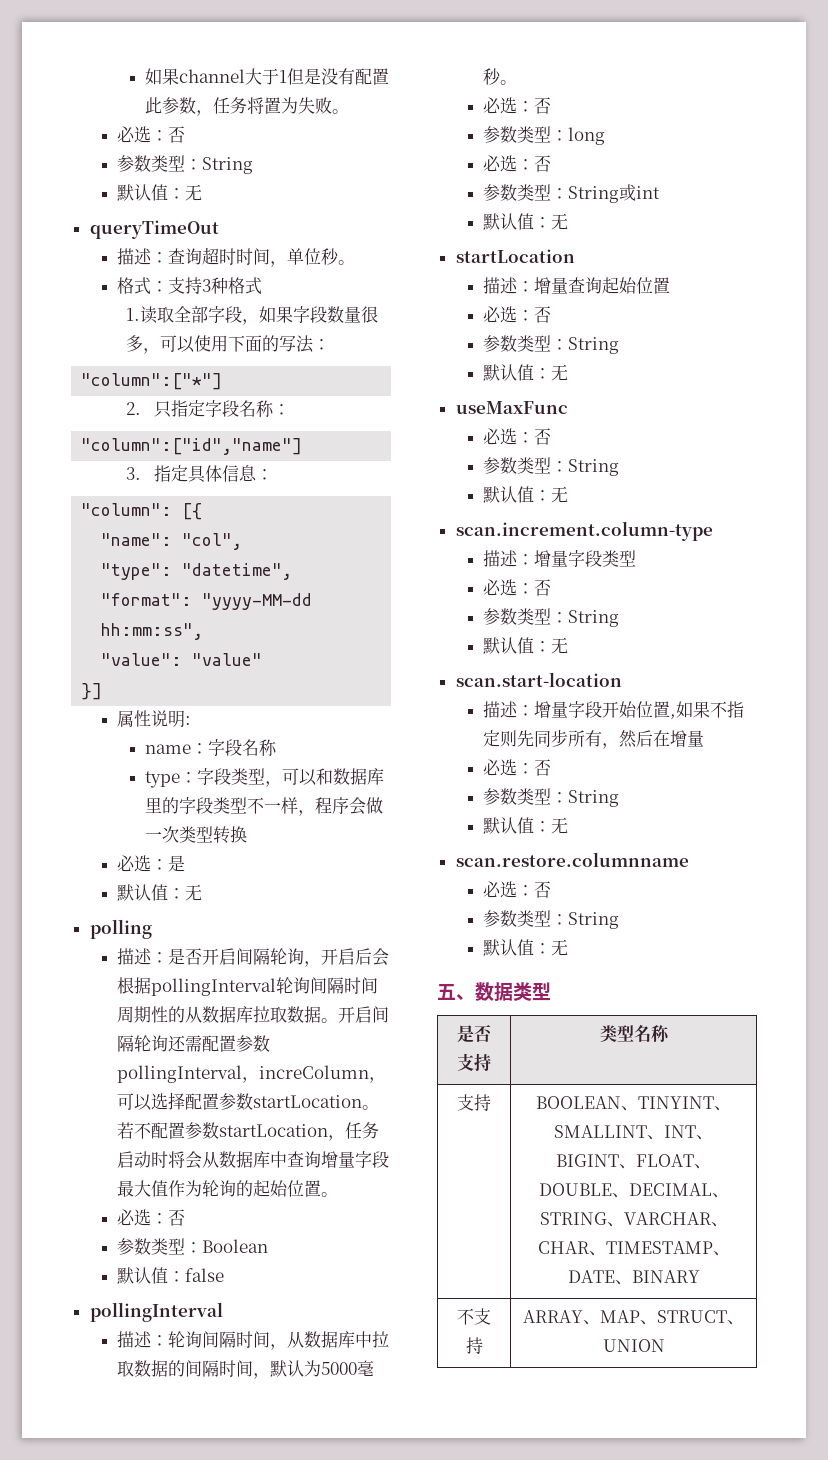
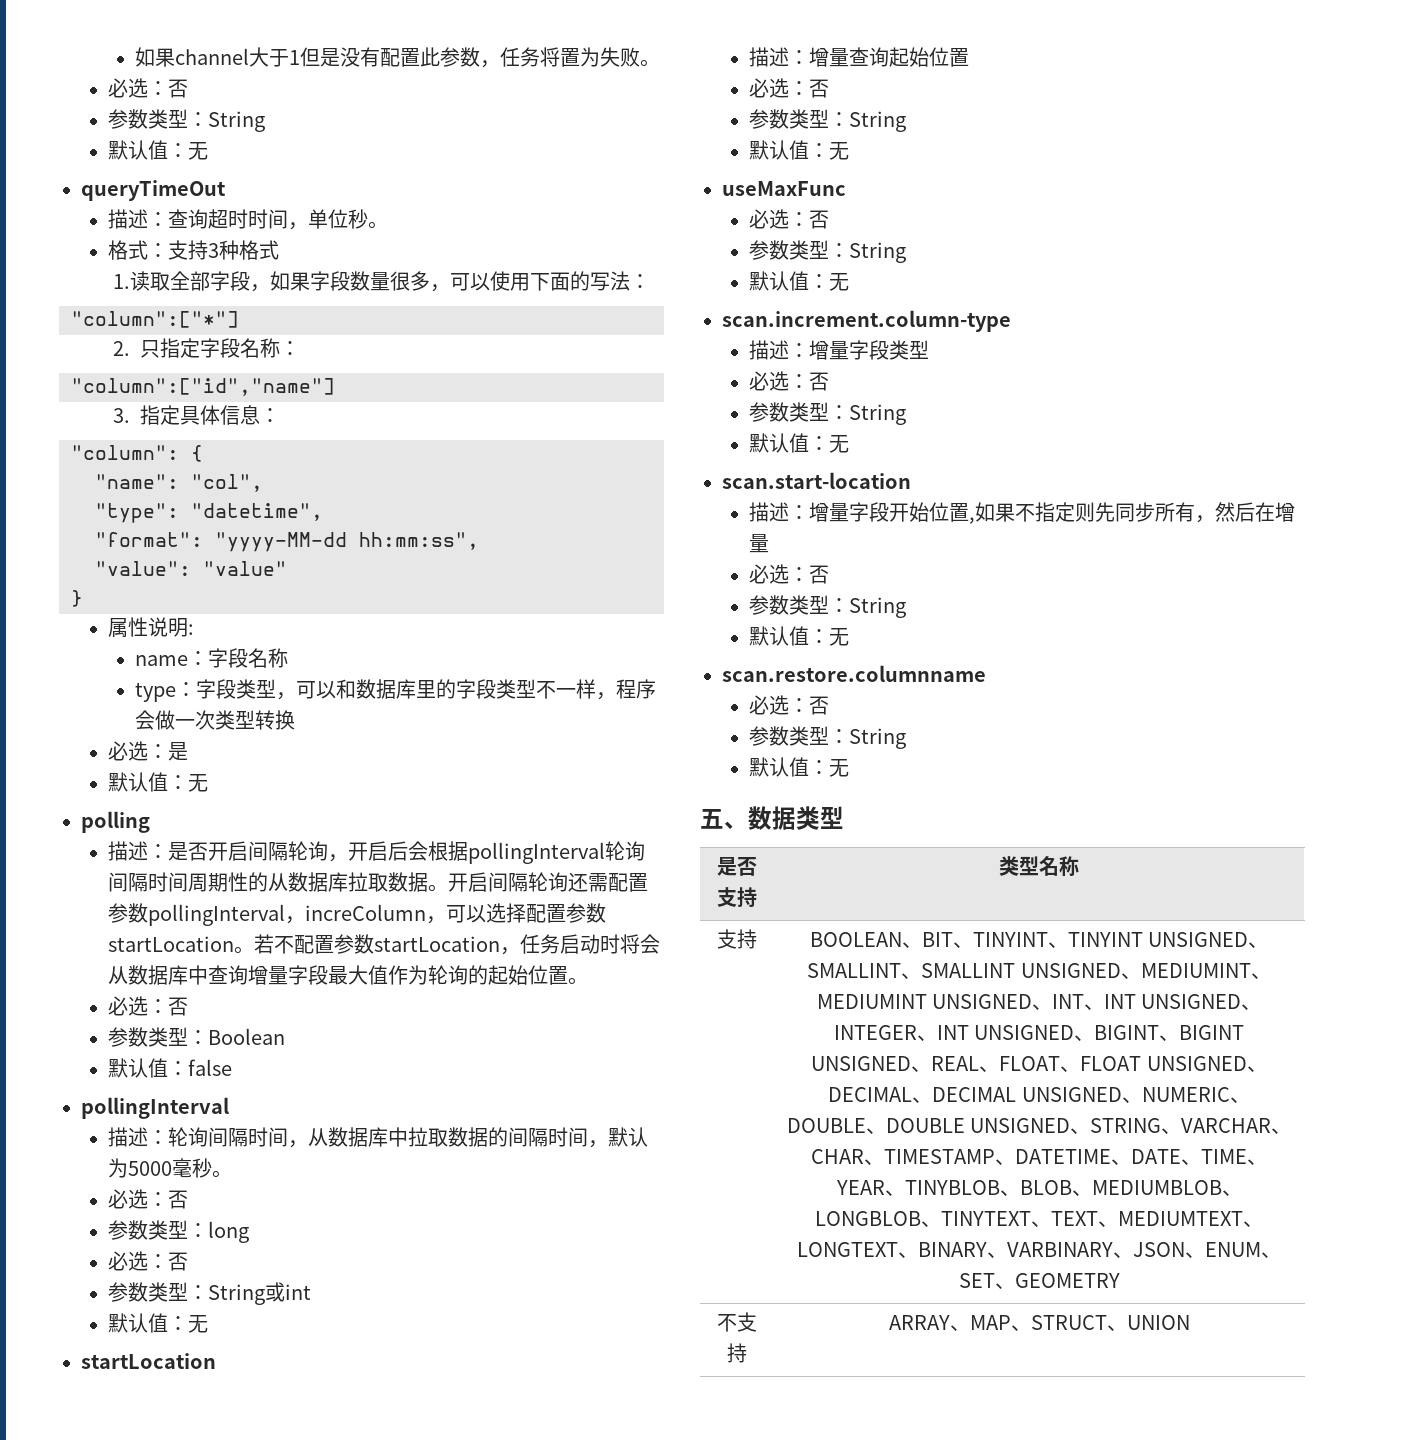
[182,503,203,520] [{ -> [191,445,203,462] {
[81,683,103,700] }] -> [71,590,83,607] }
[638,1096,731,1111] [554,1125,713,1140] [556,1154,711,1169] [538,1183,712,1198] TINYINT、SMALLINT、INT、BIGINT、FLOAT、DOUBLE、DECIMAL -> [921,932,1269,948] [807,963,1271,979] [816,994,1262,1010] [833,1025,1245,1041] [811,1056,1267,1072] [828,1087,1250,1103] [786,1118,1071,1134] BIT、TINYINT、TINYINT UNSIGNED、SMALLINT、SMALLINT UNSIGNED、MEDIUMINT、MEDIUMINT UNSIGNED、INT、INT UNSIGNED、INTEGER、INT UNSIGNED、BIGINT、BIGINT UNSIGNED、REAL、FLOAT、FLOAT UNSIGNED、DECIMAL、DECIMAL UNSIGNED、NUMERIC、DOUBLE、DOUBLE UNSIGNED
[567,1270,700,1285] DATE、BINARY -> [1015,1149,1267,1165] [835,1180,1242,1196] [815,1211,1263,1227] [797,1242,1281,1258] [958,1273,1120,1289] DATETIME、DATE、TIME、YEAR、TINYBLOB、BLOB、MEDIUMBLOB、LONGBLOB、TINYTEXT、TEXT、MEDIUMTEXT、LONGTEXT、BINARY、VARBINARY、JSON、ENUM、SET、GEOMETRY

